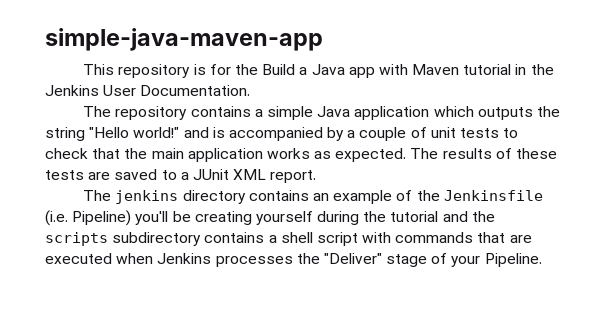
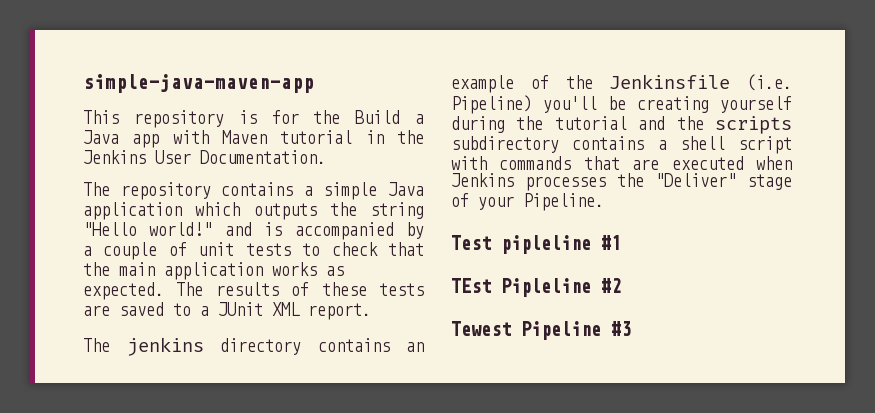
(542, 260) none -> [451,235,621,254] [451,278,621,297] [451,321,631,340] // Test pipleline #1 // TEst Pipleline #2 // Tewest Pipeline #3

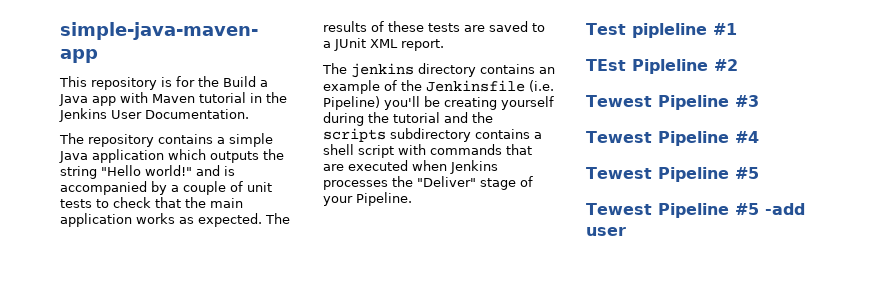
(631, 328) none -> [586,131,759,146] [586,167,759,182] [586,203,805,218] [586,227,626,236] // Tewest Pipeline #4 // Tewest Pipeline #5 // Tewest Pipeline #5 -add user

